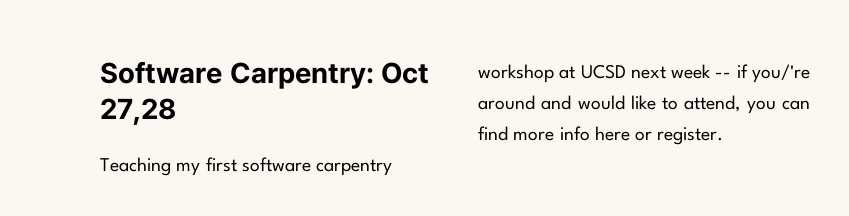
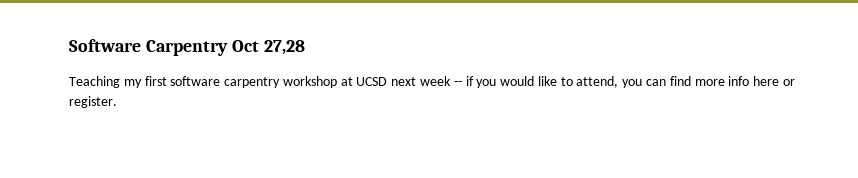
[229,62,374,89] Carpentry: -> [145,40,228,56] Carpentry
[752,64,810,83] [478,95,572,110] you/'re around and -> [476,79,497,88] you

